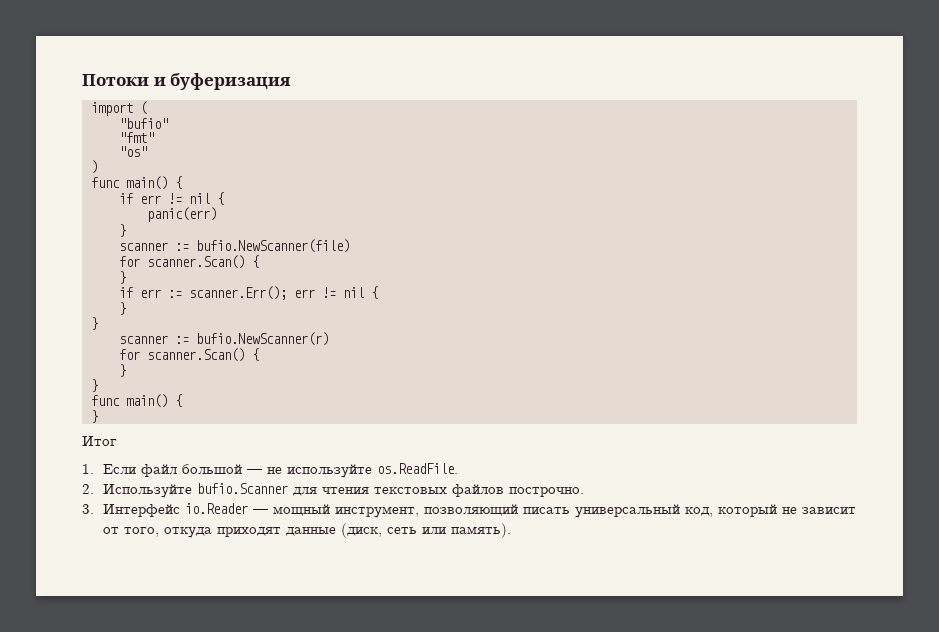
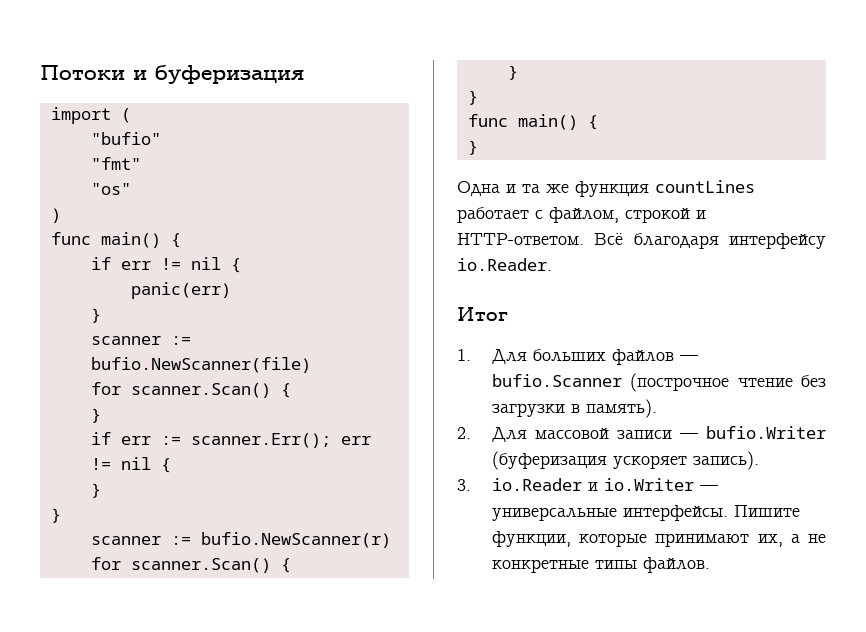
[82,436,117,446] [82,463,458,478] [82,483,584,498] [82,503,856,518] [102,523,511,538] Итог // 1. Если файл большой — не используйте os.ReadFile. // 2. Используйте bufio.Scanner для чтения текстовых файлов построчно. // 3. Интерфейс io.Reader — мощный инструмент, позволяющий писать универсальный код, который не зависит от того, откуда приходят данные (диск, сеть или память). -> [457,180,755,197] [457,207,706,223] [457,233,826,249] [457,258,552,271] [457,307,508,321] [457,349,698,365] [491,373,826,392] [491,399,657,418] [457,426,826,442] [491,451,759,470] [457,478,718,491] [491,505,800,521] [491,531,826,547] [491,557,710,573] Одна и та же функция countLines работает с файлом, строкой и HTTP-ответом. Всё благодаря интерфейсу io.Reader. // Итог // 1. Для больших файлов — bufio.Scanner (построчное чтение без загрузки в память). // 2. Для массовой записи — bufio.Writer (буферизация ускоряет запись). // 3. io.Reader и io.Writer — универсальные интерфейсы. Пишите функции, которые принимают их, а не конкретные типы файлов.

